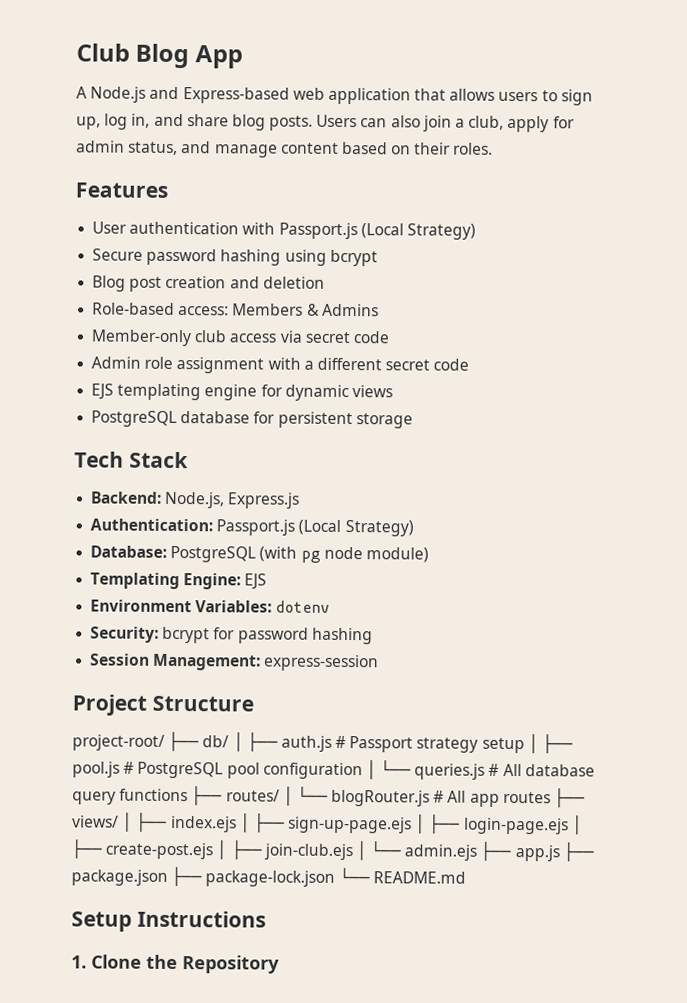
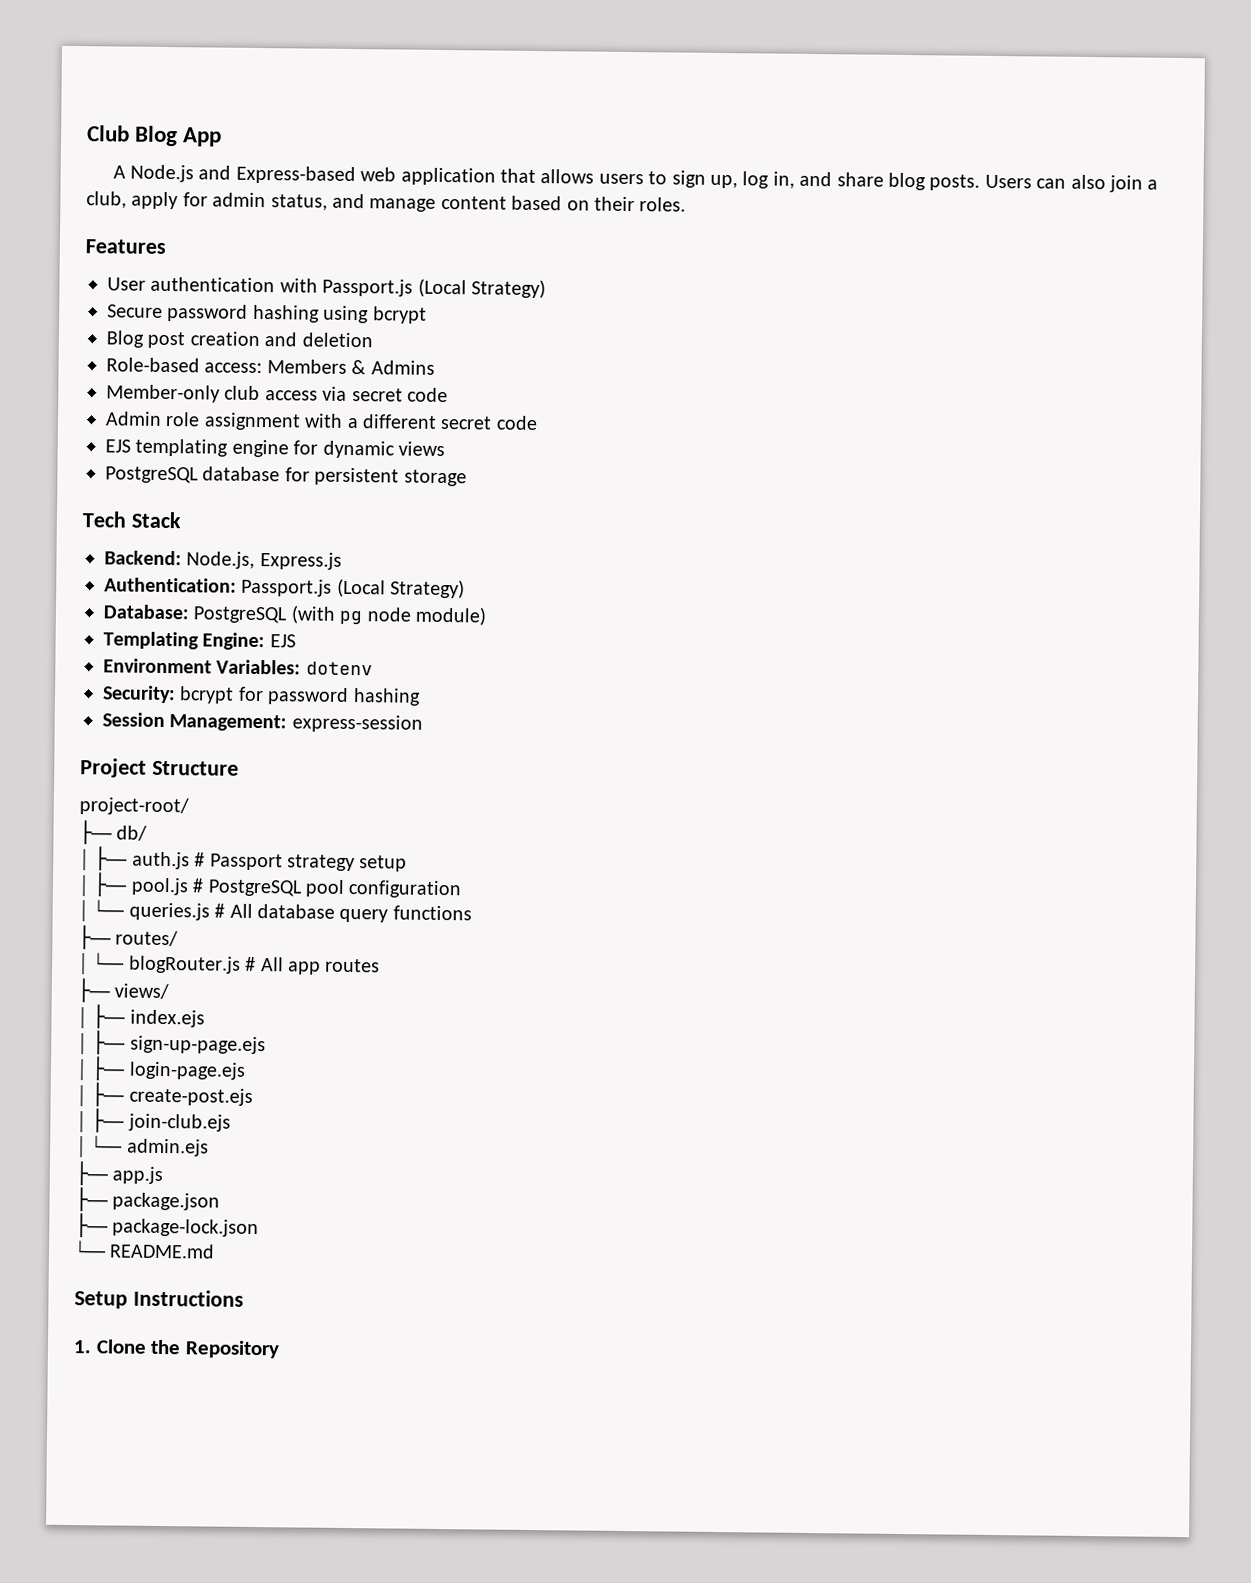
(165, 742) none -> (189, 806) //
(230, 741) none -> (148, 833) //
(525, 745) none -> (408, 863) //
(363, 771) none -> (463, 889) //
(189, 795) none -> (472, 913) //
(280, 795) none -> (179, 938) //
(551, 797) none -> (381, 965) //
(119, 821) none -> (170, 991) //
(237, 824) none -> (205, 1018) //
(413, 825) none -> (266, 1045) //
(569, 826) none -> (246, 1070) //
(214, 851) none -> (253, 1096) //
(353, 852) none -> (231, 1122) //
(478, 852) none -> (209, 1147) //
(560, 853) none -> (164, 1175) //
(168, 877) none -> (221, 1201) //
(336, 878) none -> (260, 1228) //

